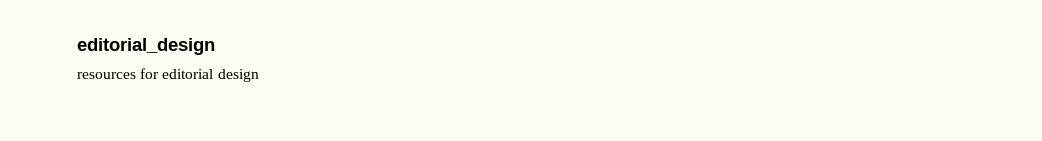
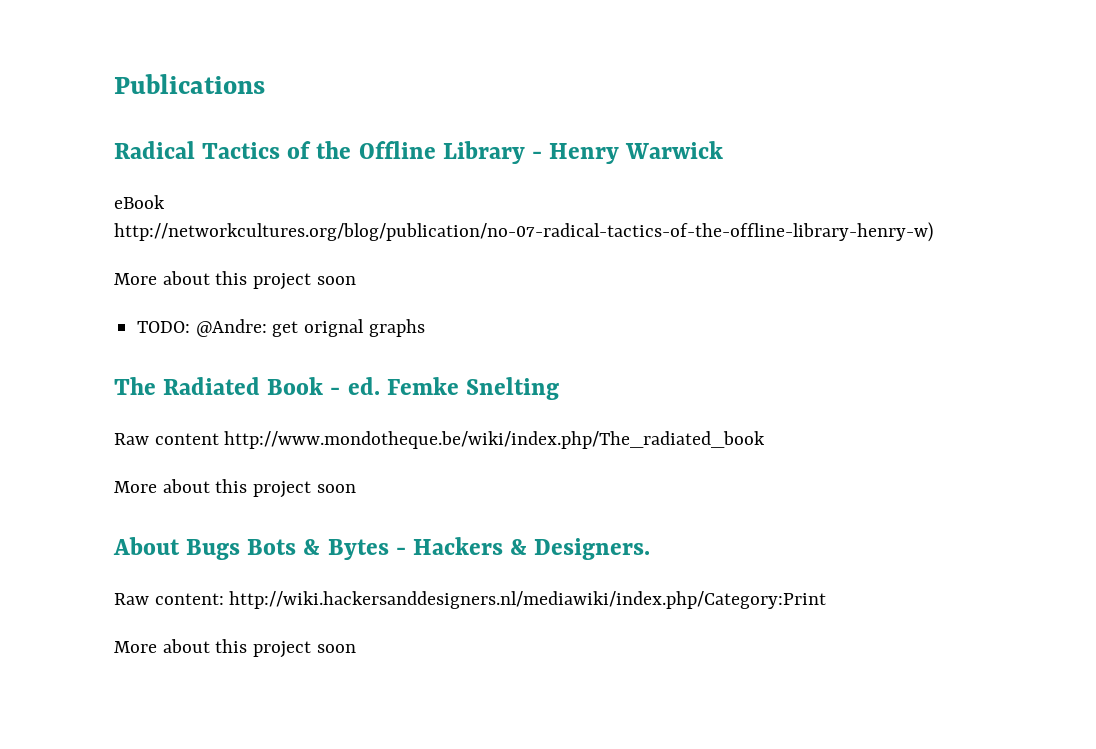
[77,38,215,55] [77,68,259,82] editorial_design // resources for editorial design -> [114,74,265,94] [114,141,724,164] [114,195,165,209] [114,222,933,242] [114,271,356,290] [137,319,425,337] [114,377,559,400] [114,431,766,449] [114,479,356,498] [113,537,651,560] [114,591,827,609] [114,639,356,658] Publications // Radical Tactics of the Offline Library - Henry Warwick // eBook http://networkcultures.org/blog/publication/no-07-radical-tactics-of-the-offline-library-henry-w) // More about this project soon // TODO: @Andre: get orignal graphs // The Radiated Book - ed. Femke Snelting // Raw content http://www.mondotheque.be/wiki/index.php/The_radiated_book // More about this project soon // About Bugs Bots & Bytes - Hackers & Designers. // Raw content: http://wiki.hackersanddesigners.nl/mediawiki/index.php/Category:Print // More about this project soon

